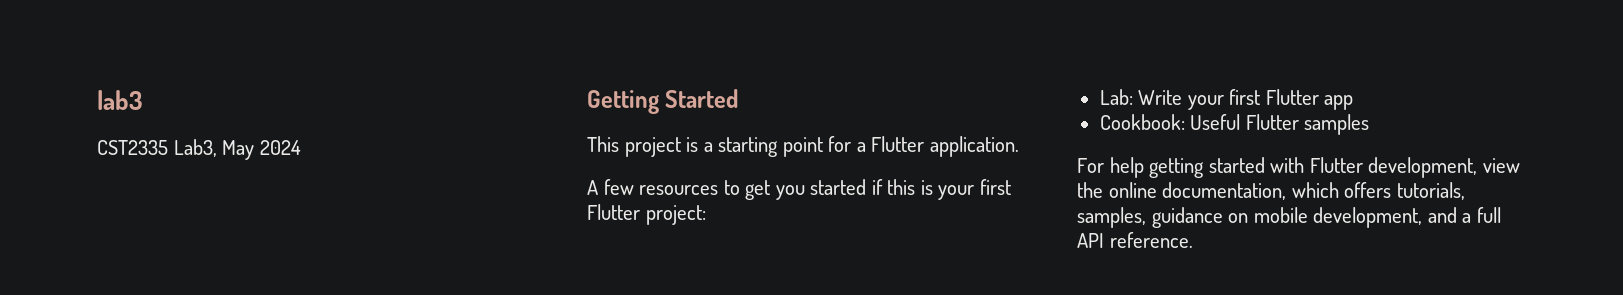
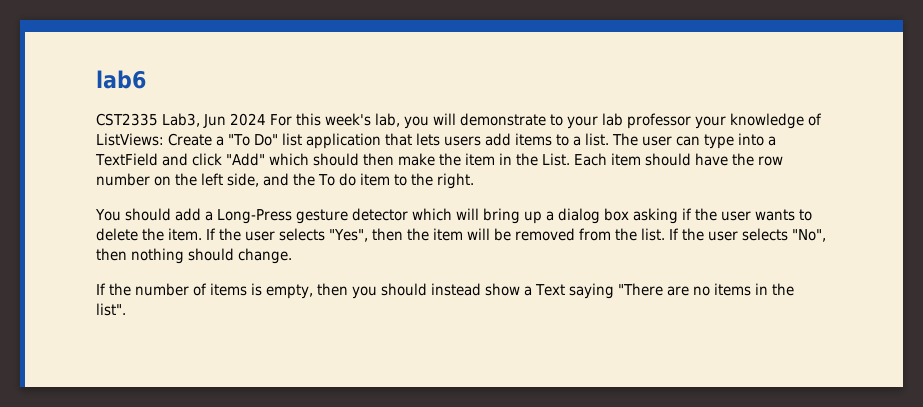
[97,90,143,110] lab3 -> [96,70,146,89] lab6
[222,140,255,160] May -> [203,114,226,128] Jun
[587,89,739,114] [587,136,1019,157] [587,179,1011,200] [587,204,706,225] [1099,89,1354,110] [1099,114,1370,135] [1077,157,1520,178] [1077,182,1465,200] [1077,207,1501,228] [1077,232,1193,248] // Getting Started // This project is a starting point for a Flutter application. // A few resources to get you started if this is your first Flutter project: // Lab: Write your first Flutter app // Cookbook: Useful Flutter samples // For help getting started with Flutter development, view the online documentation, which offers tutorials, samples, guidance on mobile development, and a full API reference. -> [270,113,822,129] [96,133,776,149] [95,153,783,166] [96,173,474,189] [95,208,812,224] [96,228,826,242] [96,248,292,264] [96,283,794,299] [96,303,126,316] For this week's lab, you will demonstrate to your lab professor your knowledge of ListViews: Create a "To Do" list application that lets users add items to a list. The user can type into a TextField and click "Add" which should then make the item in the List. Each item should have the row number on the left side, and the To do item to the right. // You should add a Long-Press gesture detector which will bring up a dialog box asking if the user wants to delete the item. If the user selects "Yes", then the item will be removed from the list. If the user selects "No", then nothing should change. // If the number of items is empty, then you should instead show a Text saying "There are no items in the list".

